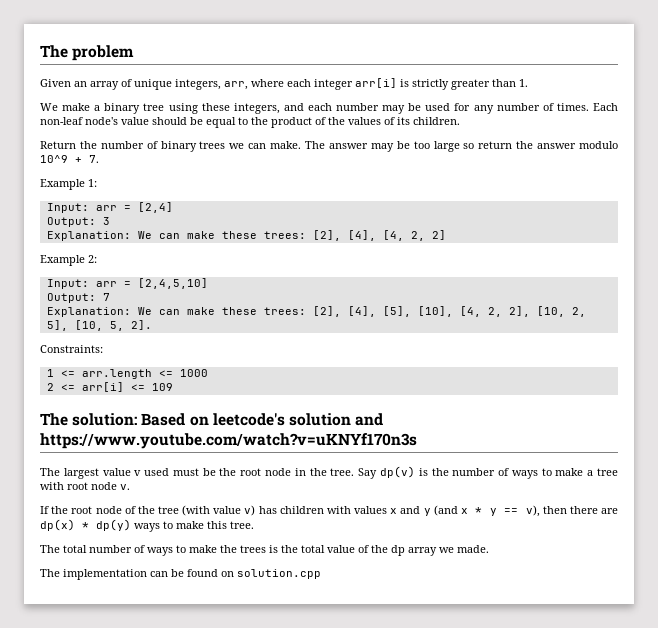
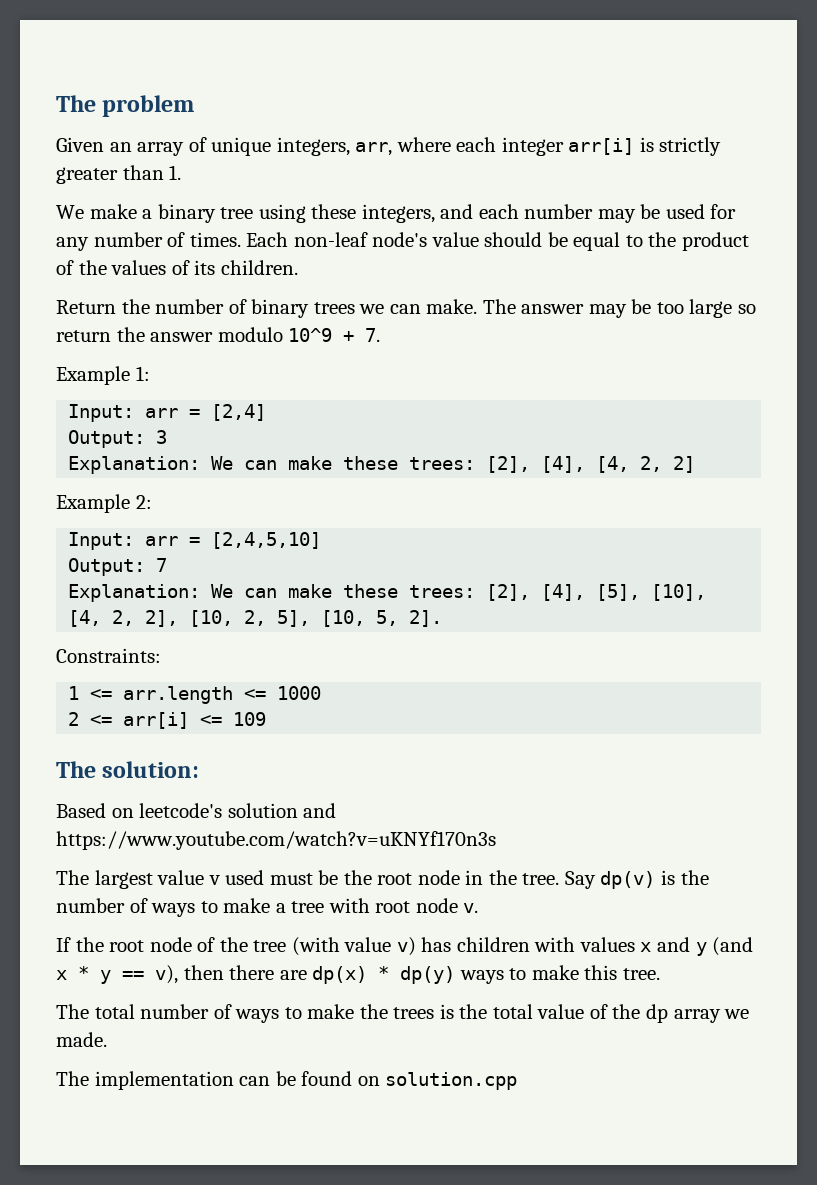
(138, 419) none -> (200, 769) //

